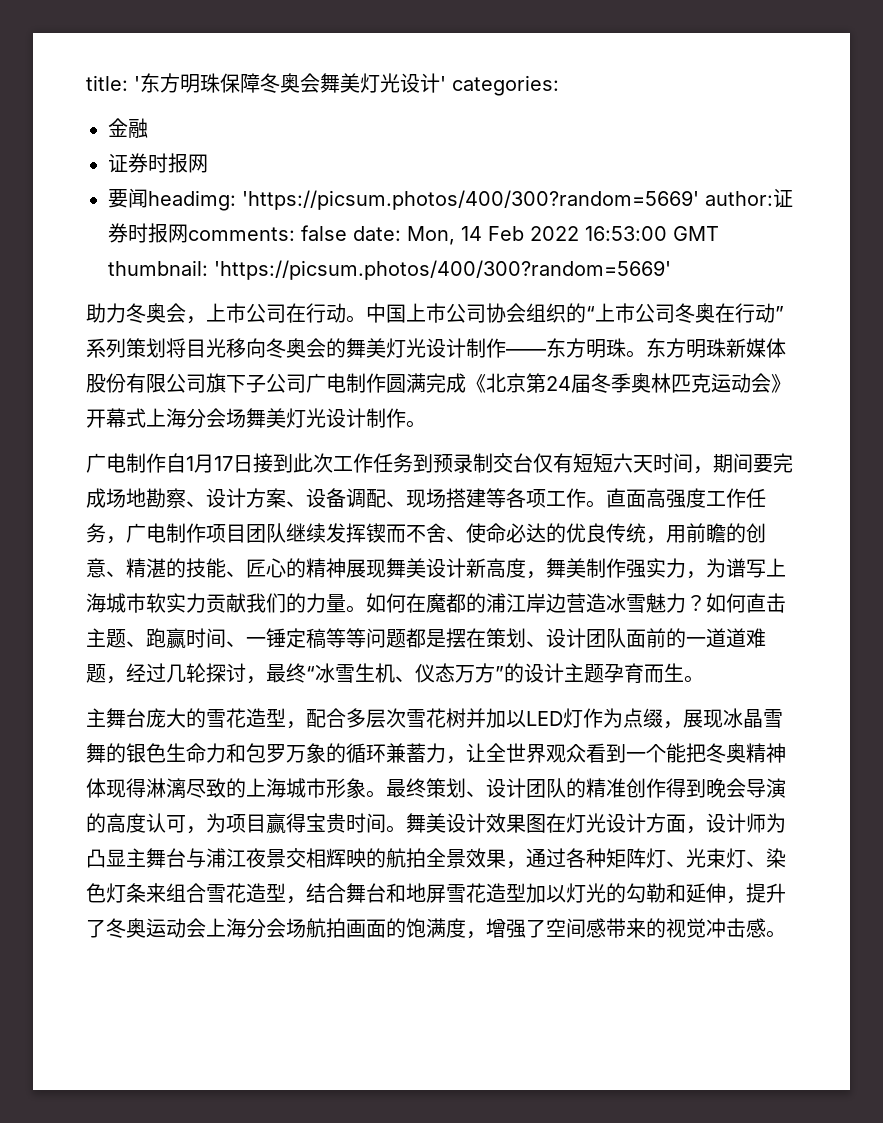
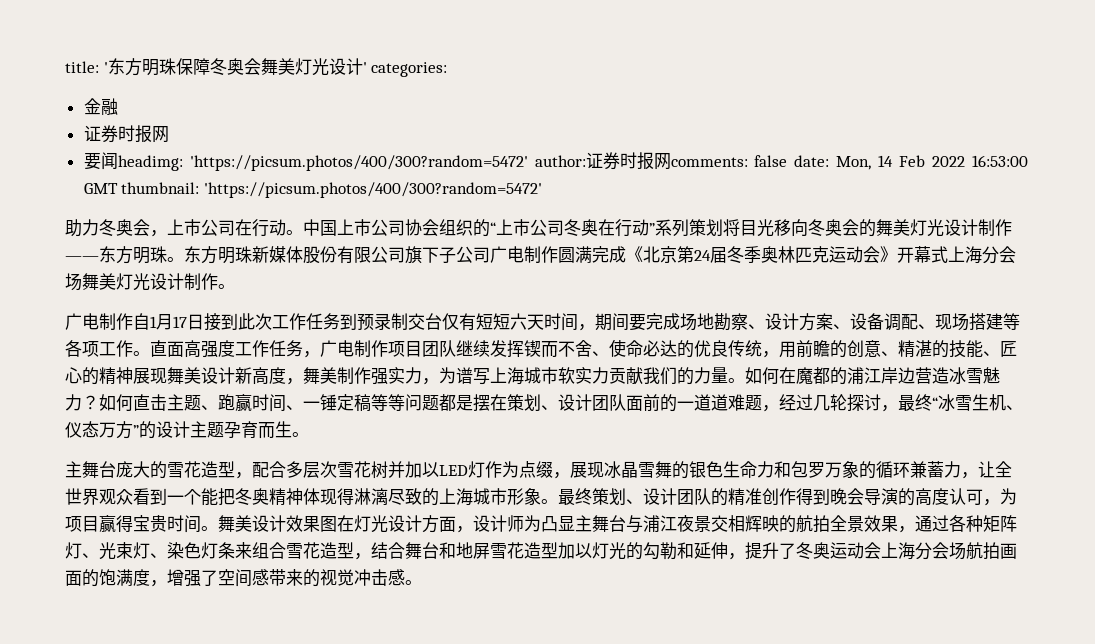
[242,190,699,210] 'https://picsum.photos/400/300?random=5669' -> [189,155,528,171] 'https://picsum.photos/400/300?random=5472'
[214,260,671,280] 'https://picsum.photos/400/300?random=5669' -> [203,182,542,198] 'https://picsum.photos/400/300?random=5472'

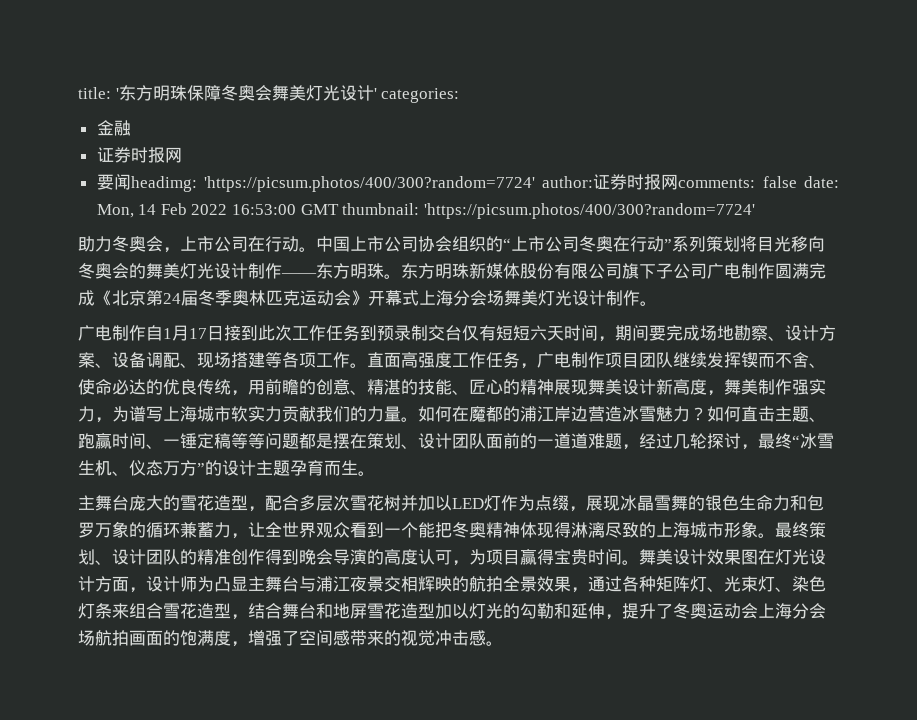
[189,155,528,171] 'https://picsum.photos/400/300?random=5472' -> [204,176,536,192] 'https://picsum.photos/400/300?random=7724'
[203,182,542,198] 'https://picsum.photos/400/300?random=5472' -> [423,203,755,219] 'https://picsum.photos/400/300?random=7724'

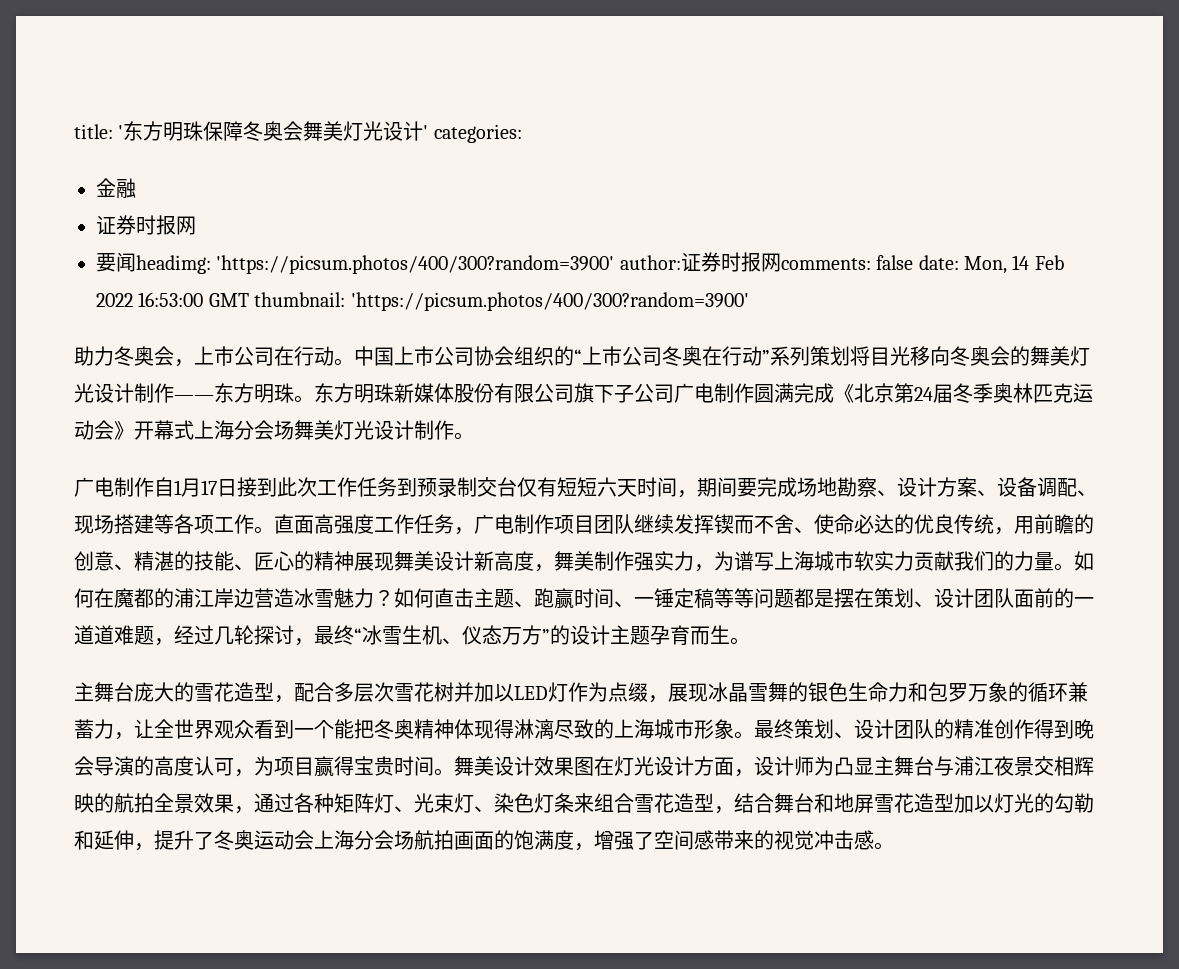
[204,176,536,192] 'https://picsum.photos/400/300?random=7724' -> [216,255,615,274] 'https://picsum.photos/400/300?random=3900'
[423,203,755,219] 'https://picsum.photos/400/300?random=7724' -> [350,292,749,311] 'https://picsum.photos/400/300?random=3900'

